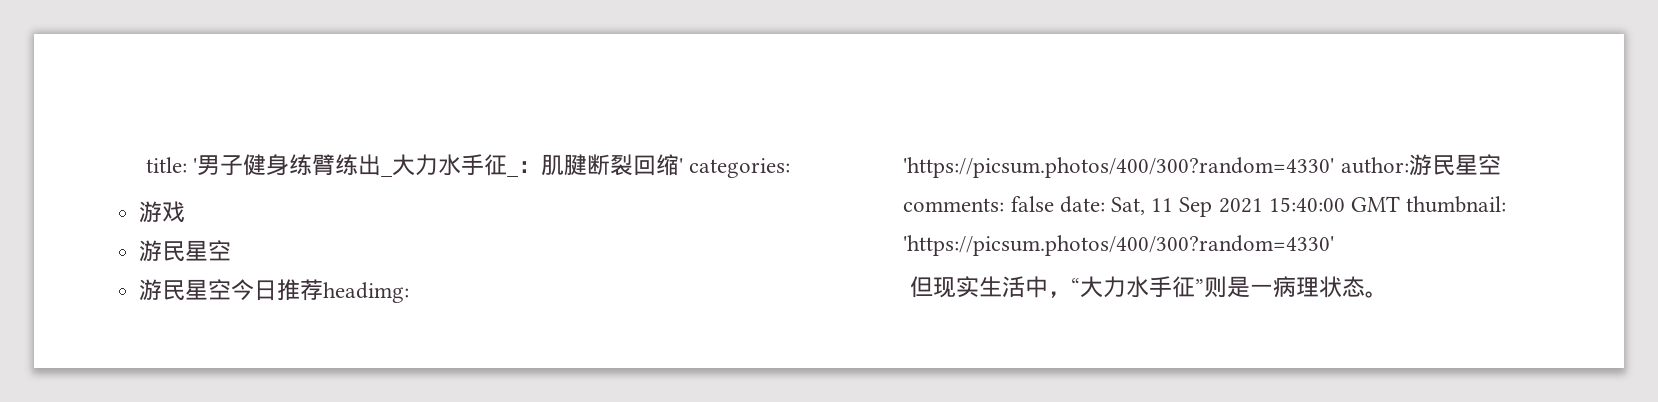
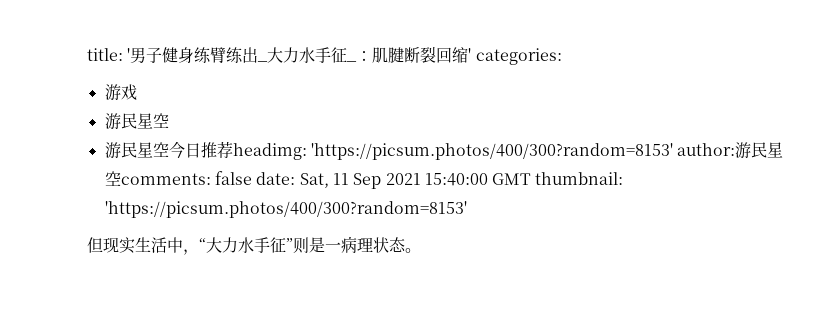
[903,157,1335,178] 'https://picsum.photos/400/300?random=4330' -> [310,143,673,160] 'https://picsum.photos/400/300?random=8153'
[903,235,1335,256] 'https://picsum.photos/400/300?random=4330' -> [104,201,467,218] 'https://picsum.photos/400/300?random=8153'

